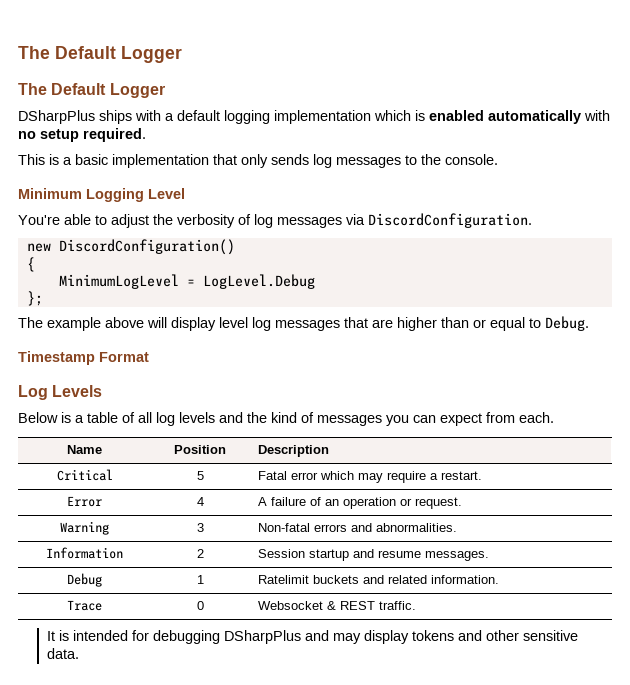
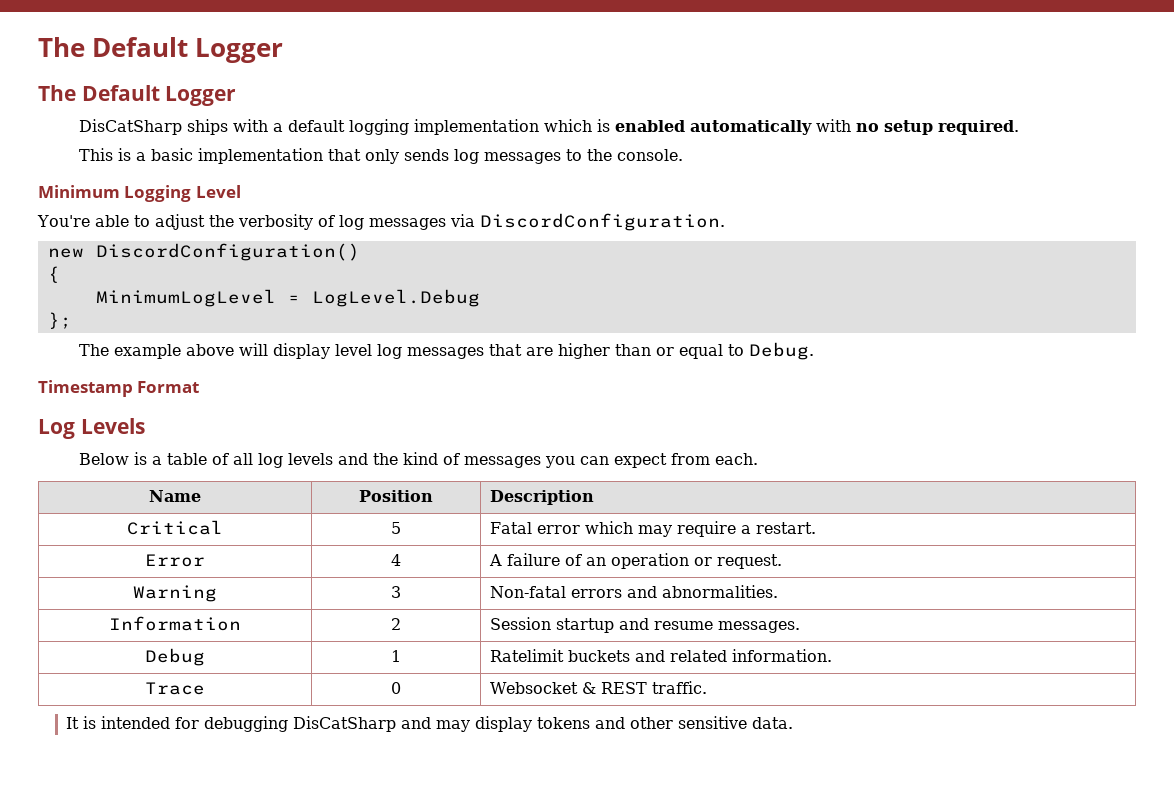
[18,110,95,124] DSharpPlus -> [78,119,182,135] DisCatSharp
[223,630,301,644] DSharpPlus -> [293,716,397,732] DisCatSharp

